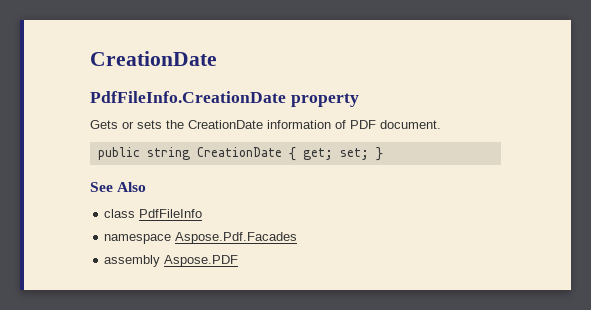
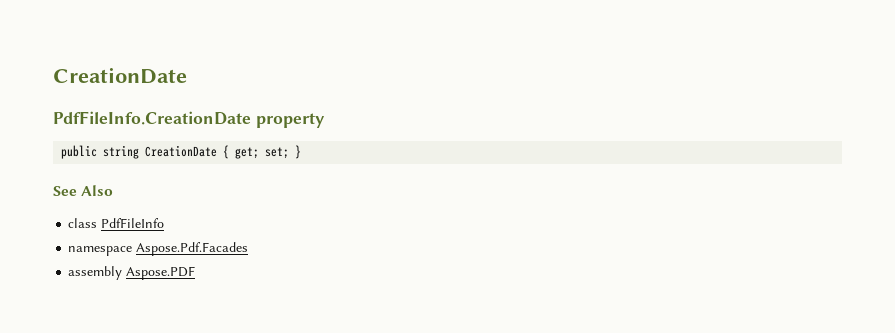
[90,120,441,129] // Gets or sets the CreationDate information of PDF document. -> (325, 120) none

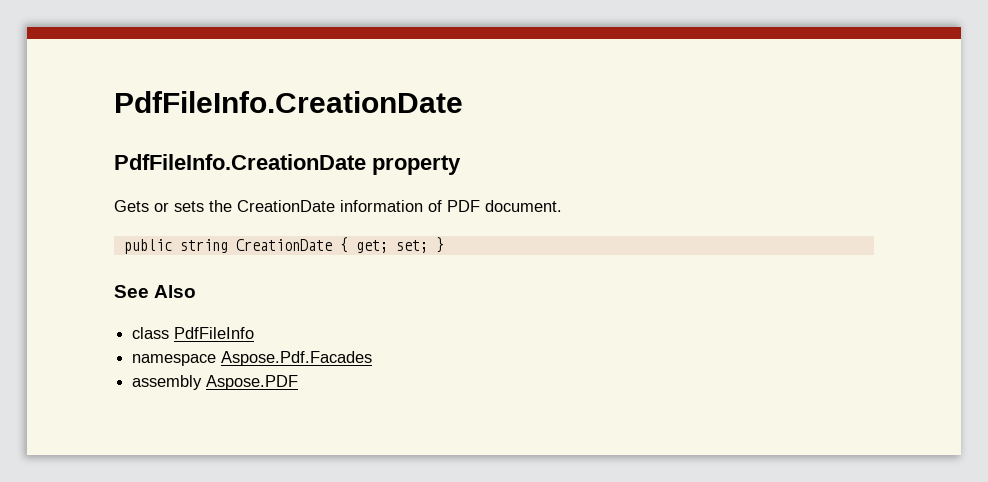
[53,67,187,84] CreationDate -> [114,91,463,113] PdfFileInfo.CreationDate
(325, 120) none -> [114,200,562,212] // Gets or sets the CreationDate information of PDF document.

